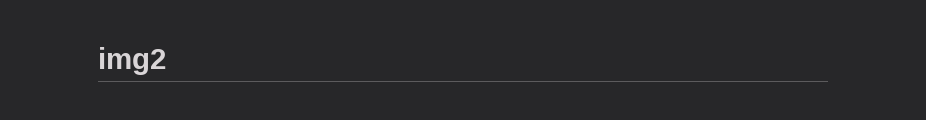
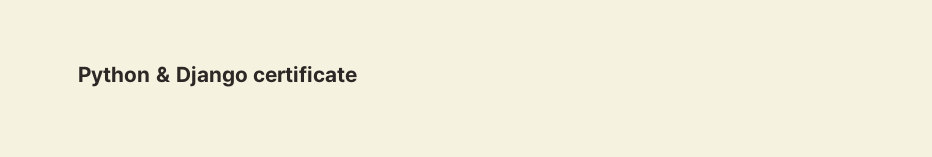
[98,47,166,75] img2 -> [78,65,358,87] Python & Django certificate

